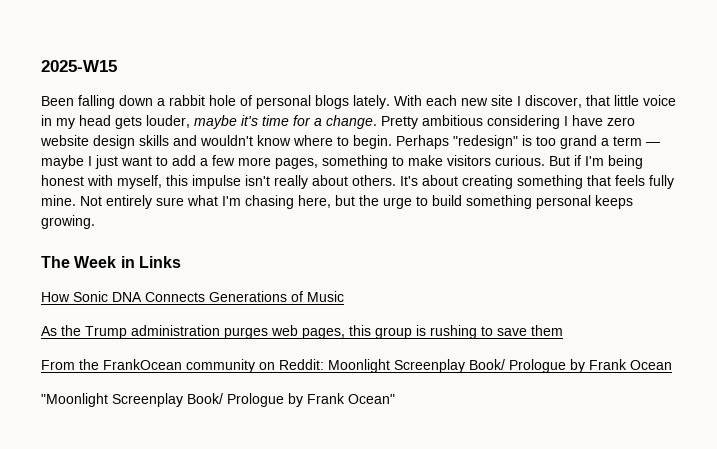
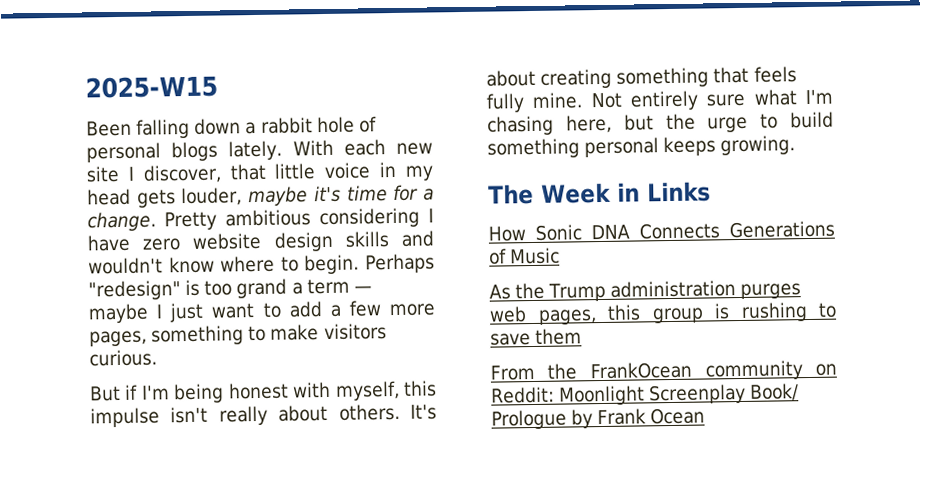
(545, 160) none -> (157, 358) //
[41,393,395,407] // "Moonlight Screenplay Book/ Prologue by Frank Ocean" -> (706, 416) none

